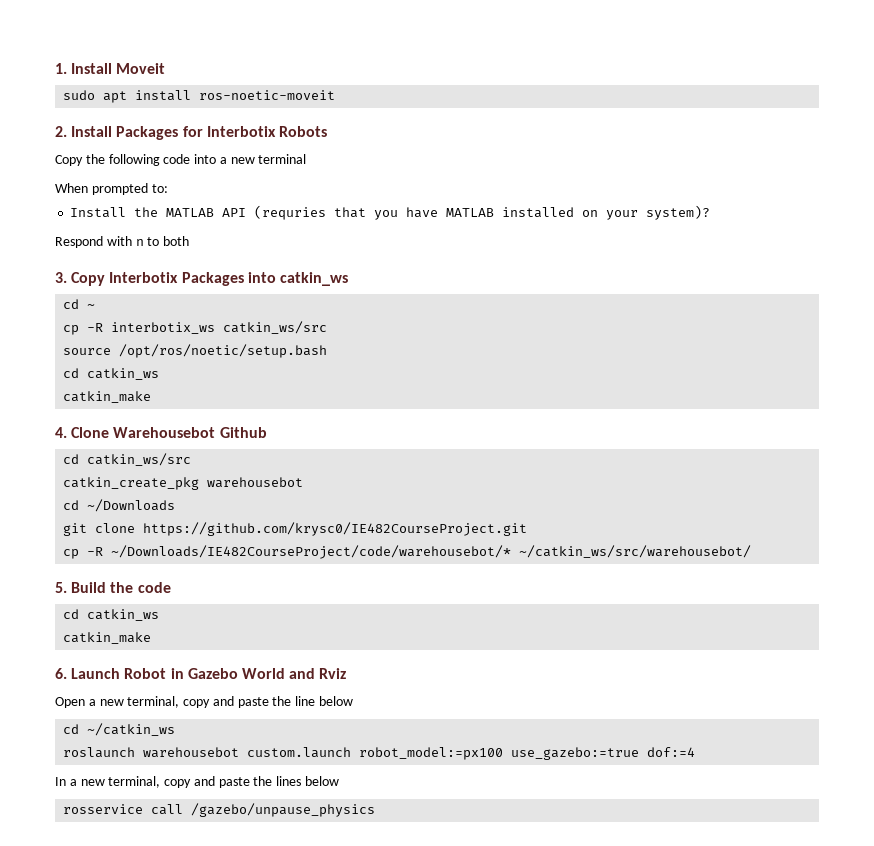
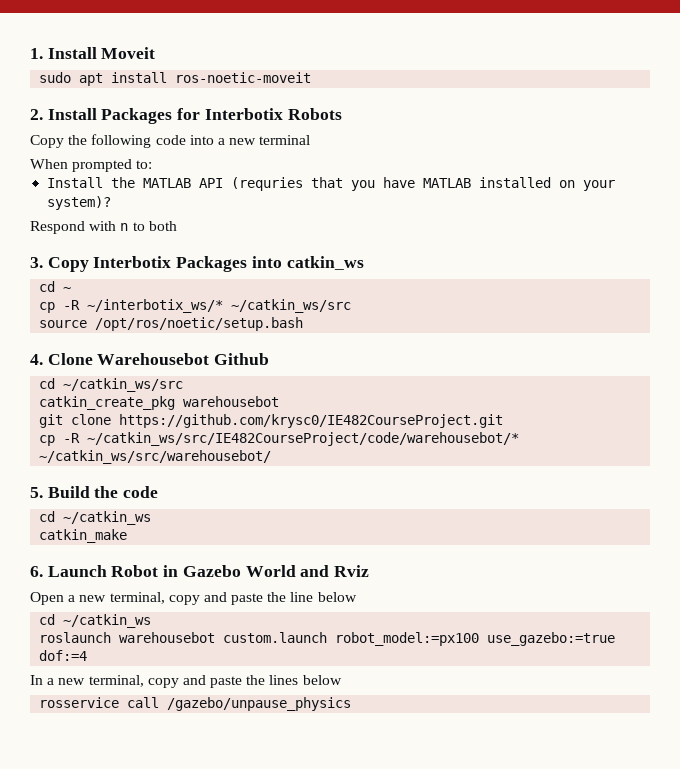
[111,321,328,334] interbotix_ws catkin_ws/src -> [87,299,352,313] ~/interbotix_ws/* ~/catkin_ws/src
[63,368,160,380] [63,391,152,403] // cd catkin_ws // catkin_make -> (304, 324) none
[87,453,192,466] catkin_ws/src -> [63,378,184,392] ~/catkin_ws/src
[63,499,176,512] // cd ~/Downloads -> (280, 401) none
[111,545,512,559] ~/Downloads/IE482CourseProject/code/warehousebot/* -> [87,432,520,446] ~/catkin_ws/src/IE482CourseProject/code/warehousebot/*
[87,609,160,621] catkin_ws -> [63,511,152,525] ~/catkin_ws

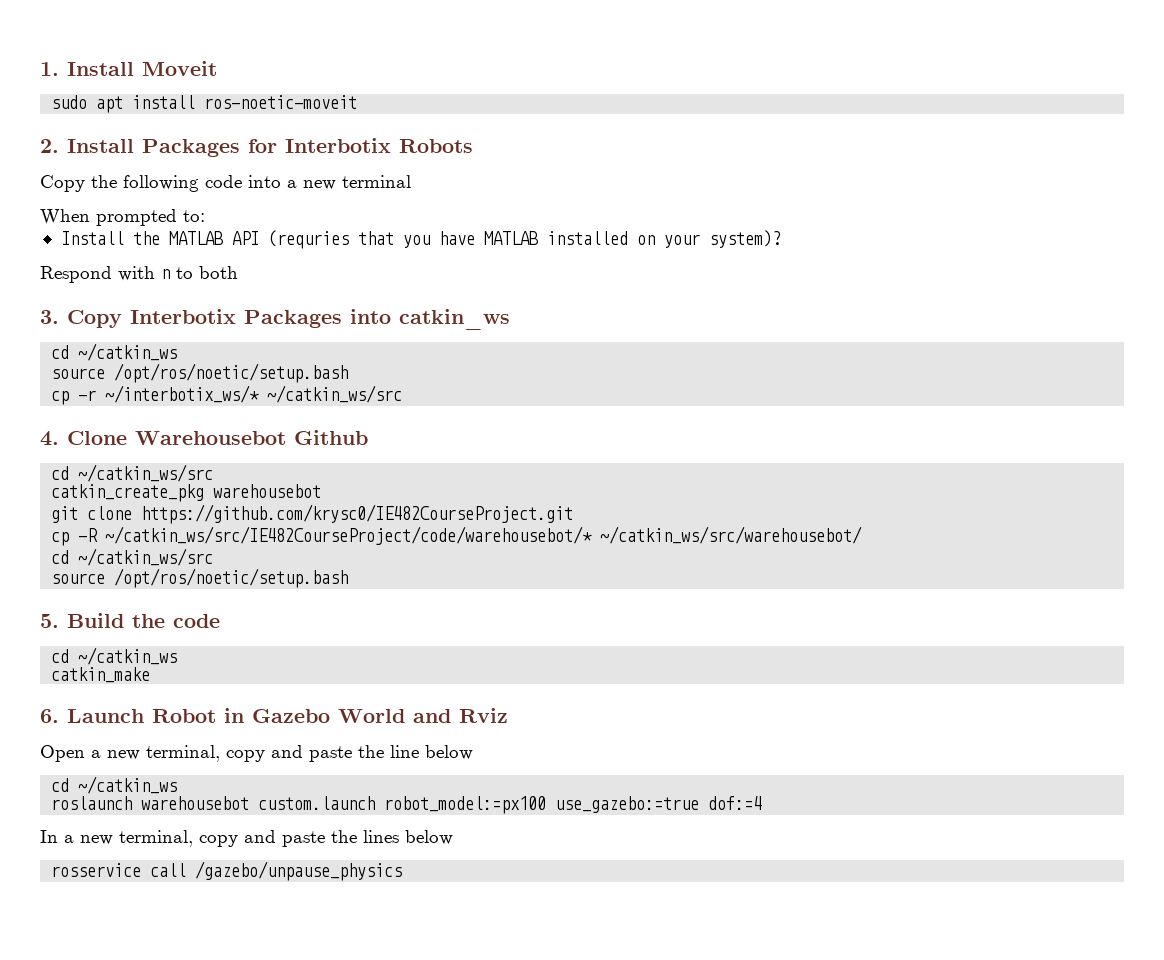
[63,287,72,292] [39,299,352,313] [39,317,304,331] ~ // cp -R ~/interbotix_ws/* ~/catkin_ws/src // source /opt/ros/noetic/setup.bash -> [78,343,178,361] [51,363,349,383] [51,385,403,405] ~/catkin_ws // source /opt/ros/noetic/setup.bash // cp -r ~/interbotix_ws/* ~/catkin_ws/src
(272, 457) none -> [51,548,214,566] [51,568,349,588] // cd ~/catkin_ws/src // source /opt/ros/noetic/setup.bash

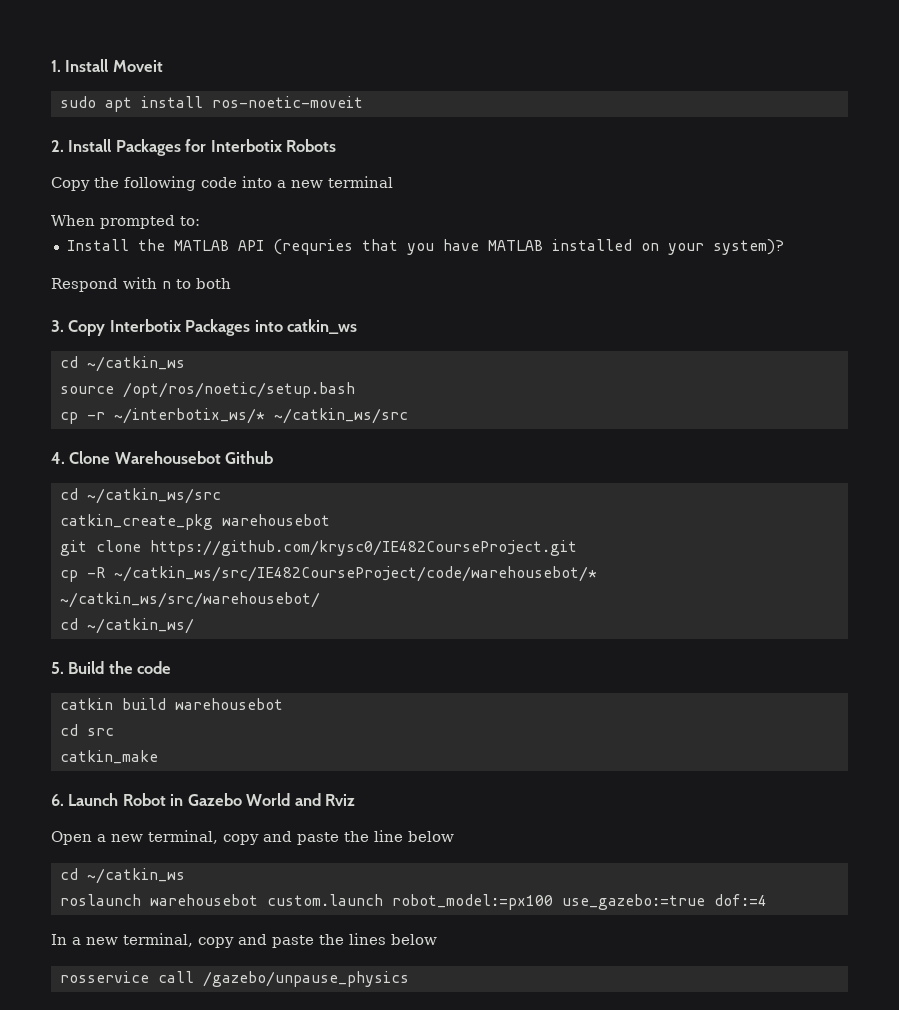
[78,548,214,566] [51,568,349,588] ~/catkin_ws/src // source /opt/ros/noetic/setup.bash -> [86,618,194,634] ~/catkin_ws/
[51,647,178,665] // cd ~/catkin_ws -> [59,698,283,710] [59,724,114,736] // catkin build warehousebot // cd src

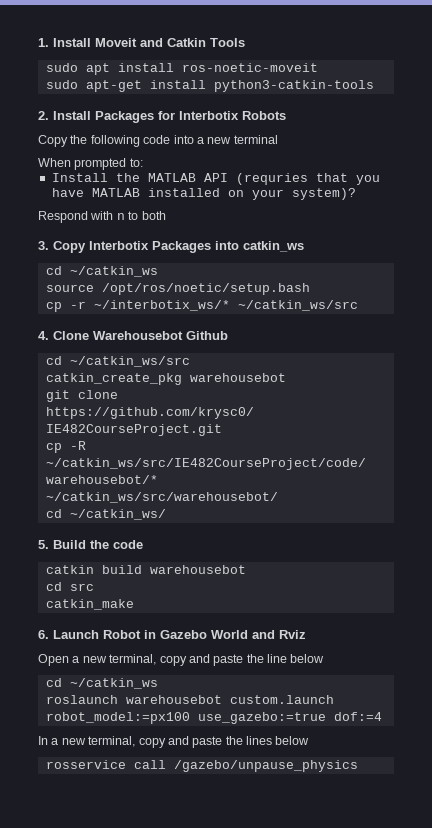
(163, 66) none -> [140,38,245,47] and Catkin Tools
(363, 102) none -> [45,80,374,92] // sudo apt-get install python3-catkin-tools

